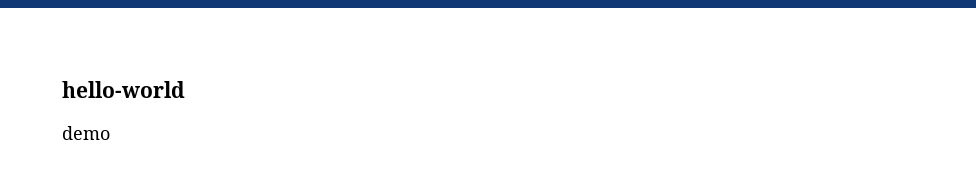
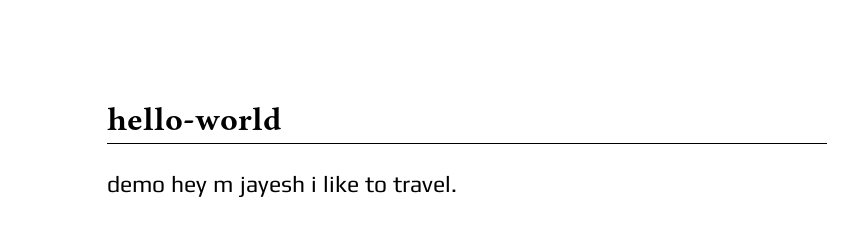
(110, 133) none -> [171,175,458,198] hey m jayesh i like to travel.

